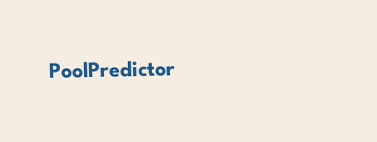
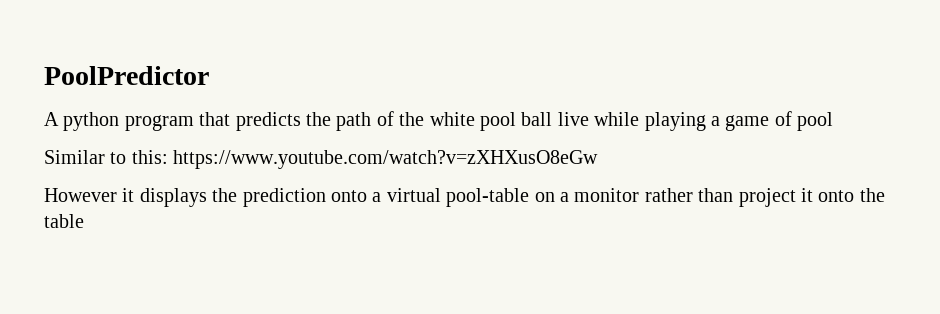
(176, 69) none -> [44,111,834,131] [44,150,599,169] [44,188,885,207] [44,214,84,228] // A python program that predicts the path of the white pool ball live while playing a game of pool // Similar to this: https://www.youtube.com/watch?v=zXHXusO8eGw // However it displays the prediction onto a virtual pool-table on a monitor rather than project it onto the table

